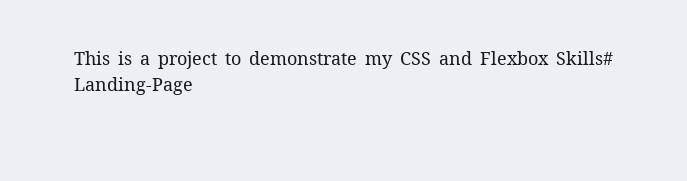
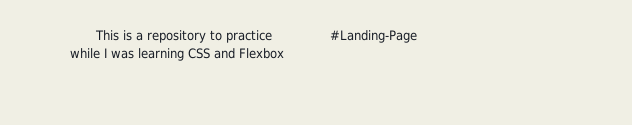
[158,51,393,69] project to demonstrate my -> [147,30,273,43] [70,48,184,61] repository to practice while I was learning
[556,51,613,65] [74,77,193,95] Skills# Landing-Page -> [330,30,417,43] #Landing-Page

